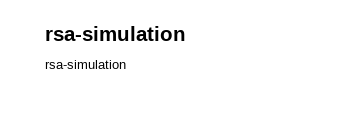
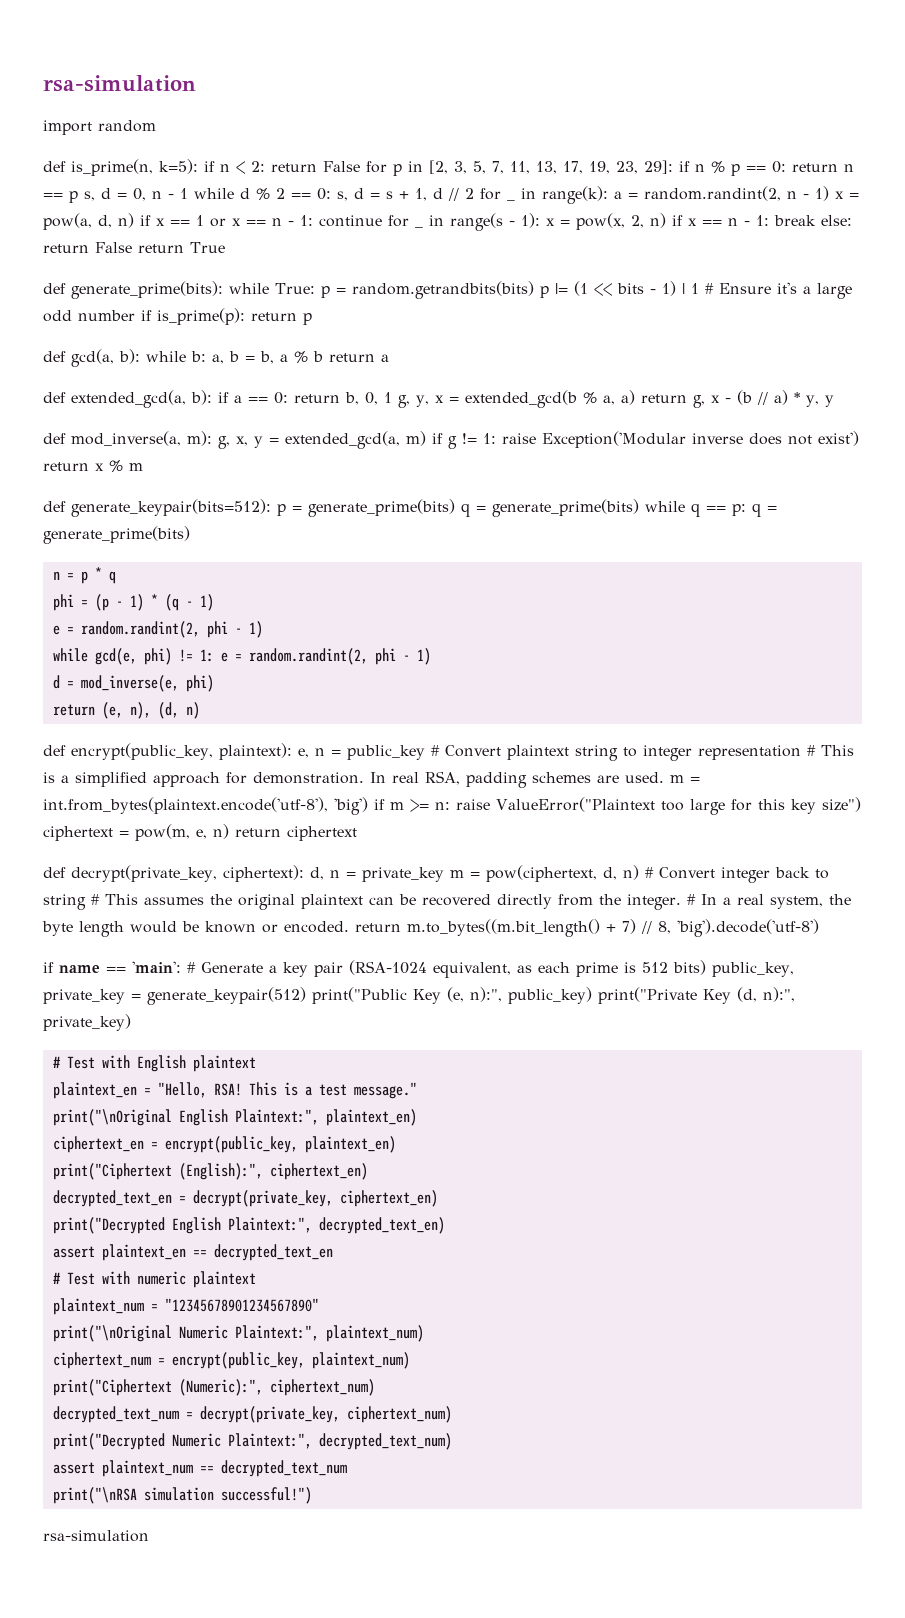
[45,26,186,41] rsa-simulation -> [43,75,196,92] [43,120,156,135] [43,159,854,176] [43,188,515,203] [521,186,859,204] [43,213,423,230] [429,213,852,231] [43,242,225,253] [43,281,852,299] [43,308,312,325] [43,349,389,367] [43,390,834,408] [43,431,859,449] [43,460,143,472] [43,499,777,517] [43,526,190,544] [52,567,116,584] [52,594,214,611] [52,621,263,638] [52,648,431,665] [52,675,214,692] [52,702,200,719] [43,743,854,761] [43,771,700,788] [43,797,861,815] [43,824,357,841] [43,865,829,883] [43,894,851,910] [42,919,819,937] [43,960,794,978] [43,987,795,1005] [43,1014,131,1031] [52,1055,256,1072] [52,1082,417,1099] [52,1109,417,1126] [52,1136,396,1153] [52,1163,368,1180] [52,1190,438,1207] [52,1217,445,1234] [52,1244,333,1261] [52,1271,256,1288] [52,1298,319,1315] [52,1325,424,1342] [52,1352,410,1369] [52,1379,375,1396] [52,1406,452,1423] [52,1433,452,1450] [52,1460,347,1477] [52,1487,312,1504] rsa-simulation // import random // def is_prime(n, k=5): if n < 2: return False for p in [2, 3, 5, 7, 11, 13, 17, 19, 23, 29]: if n % p == 0: return n == p s, d = 0, n - 1 while d % 2 == 0: s, d = s + 1, d // 2 for _ in range(k): a = random.randint(2, n - 1) x = pow(a, d, n) if x == 1 or x == n - 1: continue for _ in range(s - 1): x = pow(x, 2, n) if x == n - 1: break else: return False return True // def generate_prime(bits): while True: p = random.getrandbits(bits) p |= (1 << bits - 1) | 1 # Ensure it's a large odd number if is_prime(p): return p // def gcd(a, b): while b: a, b = b, a % b return a // def extended_gcd(a, b): if a == 0: return b, 0, 1 g, y, x = extended_gcd(b % a, a) return g, x - (b // a) * y, y // def mod_inverse(a, m): g, x, y = extended_gcd(a, m) if g != 1: raise Exception('Modular inverse does not exist') return x % m // def generate_keypair(bits=512): p = generate_prime(bits) q = generate_prime(bits) while q == p: q = generate_prime(bits) // n = p * q // phi = (p - 1) * (q - 1) // e = random.randint(2, phi - 1) // while gcd(e, phi) != 1: e = random.randint(2, phi - 1) // d = mod_inverse(e, phi) // return (e, n), (d, n) // def encrypt(public_key, plaintext): e, n = public_key # Convert plaintext string to integer representation # This is a simplified approach for demonstration. In real RSA, padding schemes are used. m = int.from_bytes(plaintext.encode('utf-8'), 'big') if m >= n: raise ValueError("Plaintext too large for this key size") ciphertext = pow(m, e, n) return ciphertext // def decrypt(private_key, ciphertext): d, n = private_key m = pow(ciphertext, d, n) # Convert integer back to string # This assumes the original plaintext can be recovered directly from the integer. # In a real system, the byte length would be known or encoded. return m.to_bytes((m.bit_length() + 7) // 8, 'big').decode('utf-8') // if name == 'main': # Generate a key pair (RSA-1024 equivalent, as each prime is 512 bits) public_key, private_key = generate_keypair(512) print("Public Key (e, n):", public_key) print("Private Key (d, n):", private_key) // # Test with English plaintext // plaintext_en = "Hello, RSA! This is a test message." // print("\nOriginal English Plaintext:", plaintext_en) // ciphertext_en = encrypt(public_key, plaintext_en) // print("Ciphertext (English):", ciphertext_en) // decrypted_text_en = decrypt(private_key, ciphertext_en) // print("Decrypted English Plaintext:", decrypted_text_en) // assert plaintext_en == decrypted_text_en // # Test with numeric plaintext // plaintext_num = "12345678901234567890" // print("\nOriginal Numeric Plaintext:", plaintext_num) // ciphertext_num = encrypt(public_key, plaintext_num) // print("Ciphertext (Numeric):", ciphertext_num) // decrypted_text_num = decrypt(private_key, ciphertext_num) // print("Decrypted Numeric Plaintext:", decrypted_text_num) // assert plaintext_num == decrypted_text_num // print("\nRSA simulation successful!")

